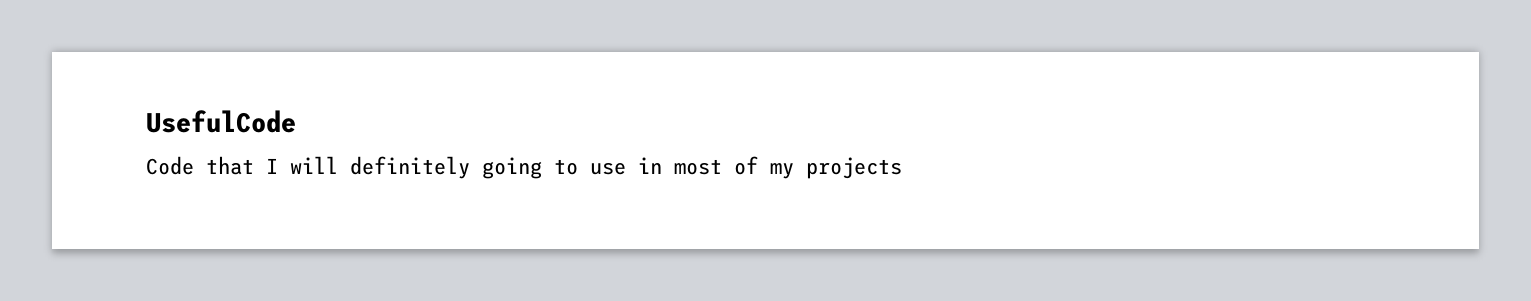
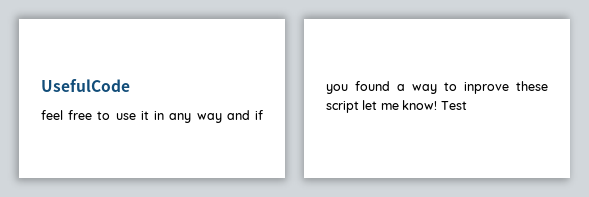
[146,156,902,179] Code that I will definitely going to use in most of my projects -> [41,110,263,123] [326,81,548,94] [326,100,467,113] feel free to use it in any way and if you found a way to inprove these script let me know! Test

